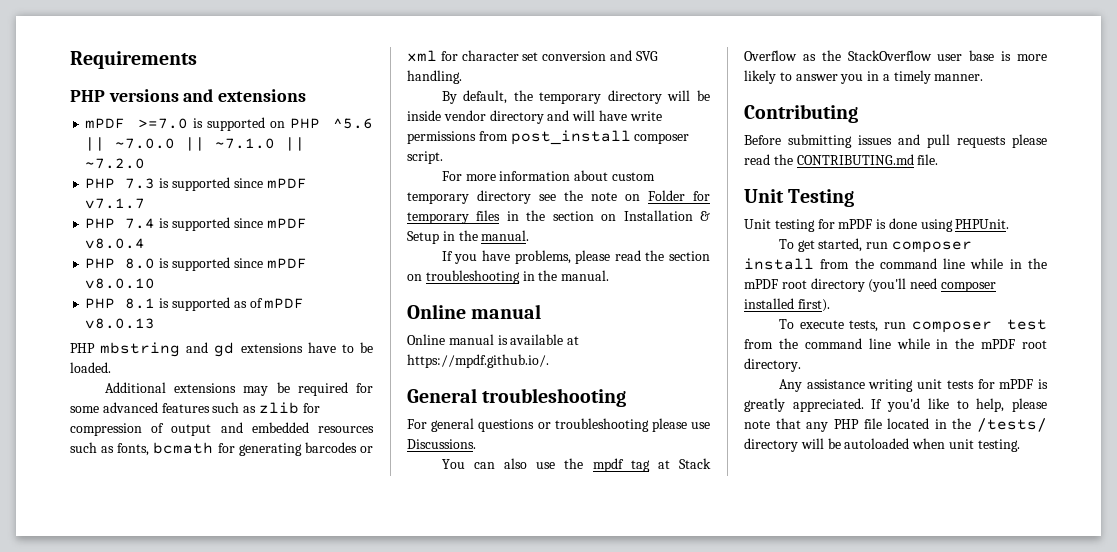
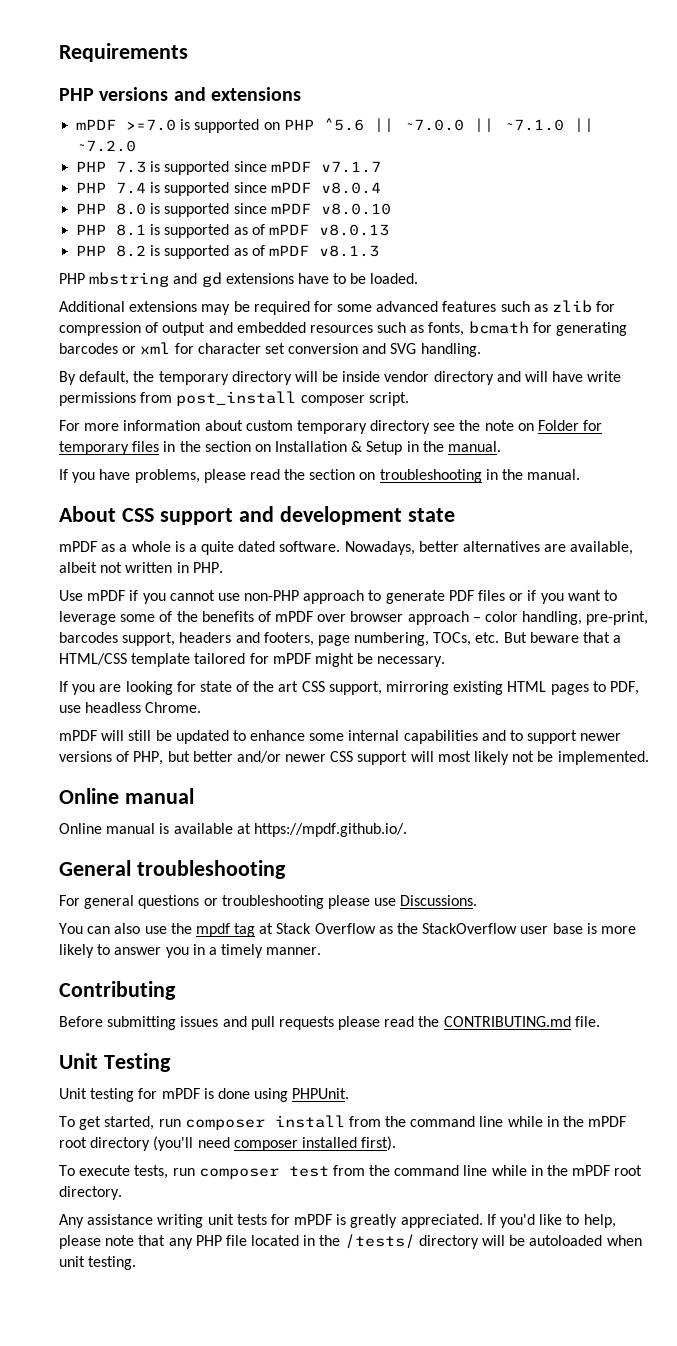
(156, 323) none -> [76,245,379,259] // PHP 8.2 is supported as of mPDF v8.1.3
(610, 275) none -> [59,506,455,525] [59,541,634,555] [59,562,223,573] [59,590,617,604] [59,611,649,625] [59,632,622,646] [59,653,446,667] [59,681,639,695] [59,702,202,713] [59,730,622,744] [59,751,649,765] // About CSS support and development state // mPDF as a whole is a quite dated software. Nowadays, better alternatives are available, albeit not written in PHP. // Use mPDF if you cannot use non-PHP approach to generate PDF files or if you want to leverage some of the benefits of mPDF over browser approach – color handling, pre-print, barcodes support, headers and footers, page numbering, TOCs, etc. But beware that a HTML/CSS template tailored for mPDF might be necessary. // If you are looking for state of the art CSS support, mirroring existing HTML pages to PDF, use headless Chrome. // mPDF will still be updated to enhance some internal capabilities and to support newer versions of PHP, but better and/or newer CSS support will most likely not be implemented.

